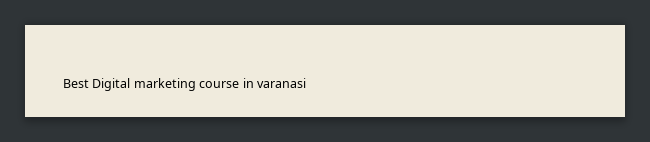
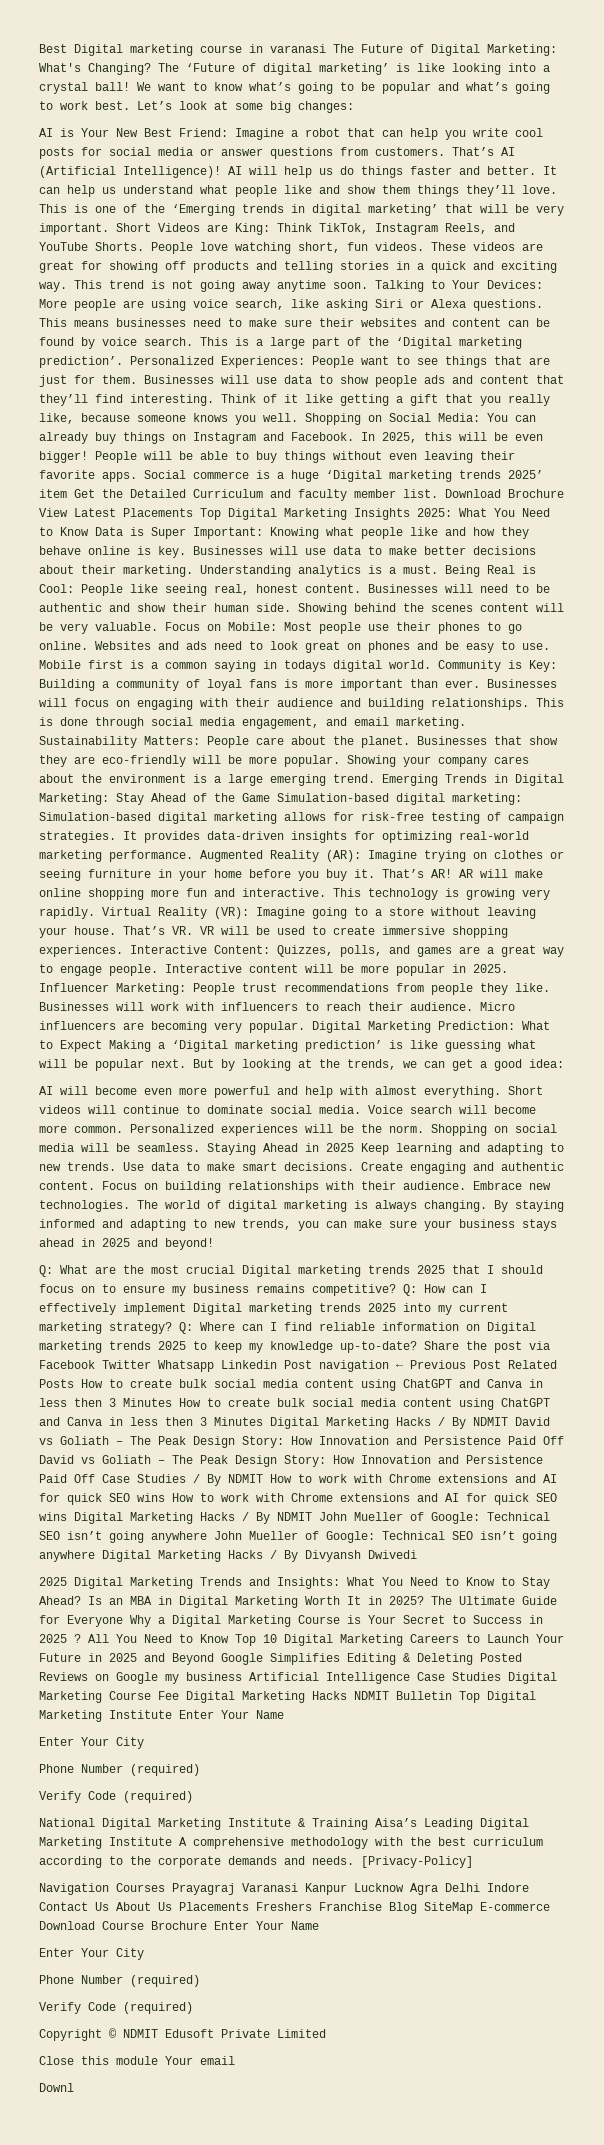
(306, 83) none -> [333,44,557,56] [39,63,550,75] [39,82,550,94] [39,101,354,113] [39,128,543,140] [39,147,515,159] [39,166,557,178] [39,185,557,197] [39,204,564,216] [39,223,515,235] [39,242,543,254] [39,261,557,273] [39,280,543,292] [39,299,543,311] [39,318,550,327] [39,337,522,349] [39,356,550,368] [39,375,564,387] [39,394,550,406] [39,413,536,425] [39,432,543,444] [39,451,515,463] [39,470,543,482] [39,489,564,501] [39,508,550,520] [39,527,529,539] [39,546,536,558] [39,565,536,577] [39,584,550,596] [39,603,564,615] [39,622,522,634] [39,641,550,653] [39,660,557,672] [39,679,557,691] [39,698,564,710] [39,717,466,729] [39,736,558,748] [39,755,529,767] [39,774,564,786] [39,793,522,805] [39,812,564,824] [39,831,529,843] [39,850,564,862] [39,869,543,881] [39,888,550,900] [39,907,536,919] [39,926,508,938] [39,945,564,957] [39,964,508,976] [39,983,550,995] [39,1002,515,1011] [39,1021,550,1033] [39,1040,536,1052] [39,1059,564,1071] [39,1086,543,1098] [39,1105,536,1114] [39,1124,557,1136] [39,1143,564,1155] [39,1162,564,1174] [39,1181,551,1193] [39,1200,564,1212] [39,1219,557,1231] [39,1238,214,1250] [39,1265,543,1277] [39,1284,487,1296] [39,1303,508,1315] [39,1322,536,1334] [39,1341,550,1353] [39,1360,557,1372] [39,1379,543,1391] [39,1398,550,1410] [39,1417,550,1429] [39,1436,564,1448] [39,1455,543,1467] [39,1474,557,1486] [39,1493,557,1505] [39,1512,550,1524] [39,1531,557,1543] [39,1550,417,1562] [39,1577,550,1589] [39,1596,557,1608] [39,1615,543,1627] [39,1634,564,1646] [39,1653,522,1665] [39,1672,557,1684] [39,1691,536,1703] [39,1710,284,1722] [39,1737,144,1749] [39,1764,200,1776] [39,1791,193,1803] [39,1818,529,1830] [39,1837,543,1849] [39,1856,473,1868] [39,1883,529,1895] [39,1902,550,1914] [39,1921,319,1930] [39,1948,144,1960] [39,1975,200,1987] [39,2002,193,2014] [39,2028,326,2041] [39,2056,235,2065] [39,2083,74,2092] The Future of Digital Marketing: What's Changing? The ‘Future of digital marketing’ is like looking into a crystal ball! We want to know what’s going to be popular and what’s going to work best. Let’s look at some big changes: // AI is Your New Best Friend: Imagine a robot that can help you write cool posts for social media or answer questions from customers. That’s AI (Artificial Intelligence)! AI will help us do things faster and better. It can help us understand what people like and show them things they’ll love. This is one of the ‘Emerging trends in digital marketing’ that will be very important. Short Videos are King: Think TikTok, Instagram Reels, and YouTube Shorts. People love watching short, fun videos. These videos are great for showing off products and telling stories in a quick and exciting way. This trend is not going away anytime soon. Talking to Your Devices: More people are using voice search, like asking Siri or Alexa questions. This means businesses need to make sure their websites and content can be found by voice search. This is a large part of the ‘Digital marketing prediction’. Personalized Experiences: People want to see things that are just for them. Businesses will use data to show people ads and content that they’ll find interesting. Think of it like getting a gift that you really like, because someone knows you well. Shopping on Social Media: You can already buy things on Instagram and Facebook. In 2025, this will be even bigger! People will be able to buy things without even leaving their favorite apps. Social commerce is a huge ‘Digital marketing trends 2025’ item Get the Detailed Curriculum and faculty member list. Download Brochure View Latest Placements Top Digital Marketing Insights 2025: What You Need to Know Data is Super Important: Knowing what people like and how they behave online is key. Businesses will use data to make better decisions about their marketing. Understanding analytics is a must. Being Real is Cool: People like seeing real, honest content. Businesses will need to be authentic and show their human side. Showing behind the scenes content will be very valuable. Focus on Mobile: Most people use their phones to go online. Websites and ads need to look great on phones and be easy to use. Mobile first is a common saying in todays digital world. Community is Key: Building a community of loyal fans is more important than ever. Businesses will focus on engaging with their audience and building relationships. This is done through social media engagement, and email marketing. Sustainability Matters: People care about the planet. Businesses that show they are eco-friendly will be more popular. Showing your company cares about the environment is a large emerging trend. Emerging Trends in Digital Marketing: Stay Ahead of the Game Simulation-based digital marketing: Simulation-based digital marketing allows for risk-free testing of campaign strategies. It provides data-driven insights for optimizing real-world marketing performance. Augmented Reality (AR): Imagine trying on clothes or seeing furniture in your home before you buy it. That’s AR! AR will make online shopping more fun and interactive. This technology is growing very rapidly. Virtual Reality (VR): Imagine going to a store without leaving your house. That’s VR. VR will be used to create immersive shopping experiences. Interactive Content: Quizzes, polls, and games are a great way to engage people. Interactive content will be more popular in 2025. Influencer Marketing: People trust recommendations from people they like. Businesses will work with influencers to reach their audience. Micro influencers are becoming very popular. Digital Marketing Prediction: What to Expect Making a ‘Digital marketing prediction’ is like guessing what will be popular next. But by looking at the trends, we can get a good idea: // AI will become even more powerful and help with almost everything. Short videos will continue to dominate social media. Voice search will become more common. Personalized experiences will be the norm. Shopping on social media will be seamless. Staying Ahead in 2025 Keep learning and adapting to new trends. Use data to make smart decisions. Create engaging and authentic content. Focus on building relationships with their audience. Embrace new technologies. The world of digital marketing is always changing. By staying informed and adapting to new trends, you can make sure your business stays ahead in 2025 and beyond! // Q: What are the most crucial Digital marketing trends 2025 that I should focus on to ensure my business remains competitive? Q: How can I effectively implement Digital marketing trends 2025 into my current marketing strategy? Q: Where can I find reliable information on Digital marketing trends 2025 to keep my knowledge up-to-date? Share the post via Facebook Twitter Whatsapp Linkedin Post navigation ← Previous Post Related Posts How to create bulk social media content using ChatGPT and Canva in less then 3 Minutes How to create bulk social media content using ChatGPT and Canva in less then 3 Minutes Digital Marketing Hacks / By NDMIT David vs Goliath – The Peak Design Story: How Innovation and Persistence Paid Off David vs Goliath – The Peak Design Story: How Innovation and Persistence Paid Off Case Studies / By NDMIT How to work with Chrome extensions and AI for quick SEO wins How to work with Chrome extensions and AI for quick SEO wins Digital Marketing Hacks / By NDMIT John Mueller of Google: Technical SEO isn’t going anywhere John Mueller of Google: Technical SEO isn’t going anywhere Digital Marketing Hacks / By Divyansh Dwivedi // 2025 Digital Marketing Trends and Insights: What You Need to Know to Stay Ahead? Is an MBA in Digital Marketing Worth It in 2025? The Ultimate Guide for Everyone Why a Digital Marketing Course is Your Secret to Success in 2025 ? All You Need to Know Top 10 Digital Marketing Careers to Launch Your Future in 2025 and Beyond Google Simplifies Editing & Deleting Posted Reviews on Google my business Artificial Intelligence Case Studies Digital Marketing Course Fee Digital Marketing Hacks NDMIT Bulletin Top Digital Marketing Institute Enter Your Name // Enter Your City // Phone Number (required) // Verify Code (required) // National Digital Marketing Institute & Training Aisa’s Leading Digital Marketing Institute A comprehensive methodology with the best curriculum according to the corporate demands and needs. [Privacy-Policy] // Navigation Courses Prayagraj Varanasi Kanpur Lucknow Agra Delhi Indore Contact Us About Us Placements Freshers Franchise Blog SiteMap E-commerce Download Course Brochure Enter Your Name // Enter Your City // Phone Number (required) // Verify Code (required) // Copyright © NDMIT Edusoft Private Limited // Close this module Your email // Downl

